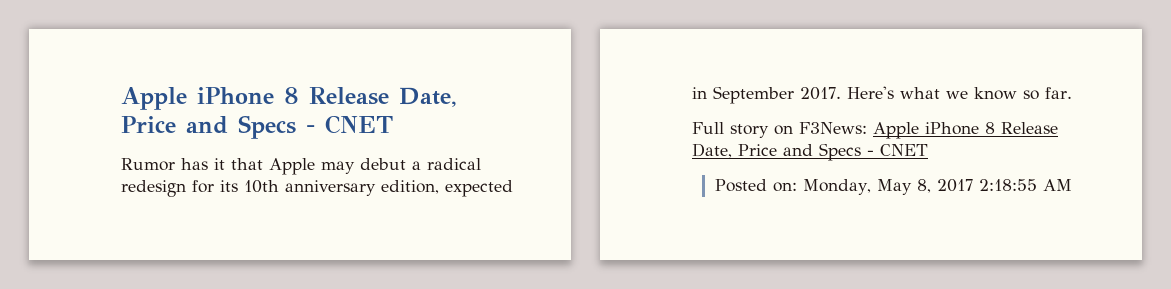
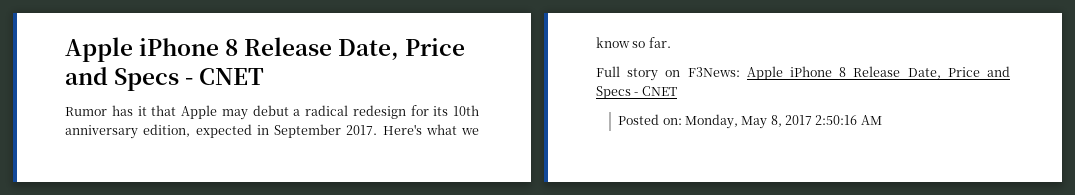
[978,179,1037,191] 2:18:55 -> [815,115,858,125] 2:50:16

